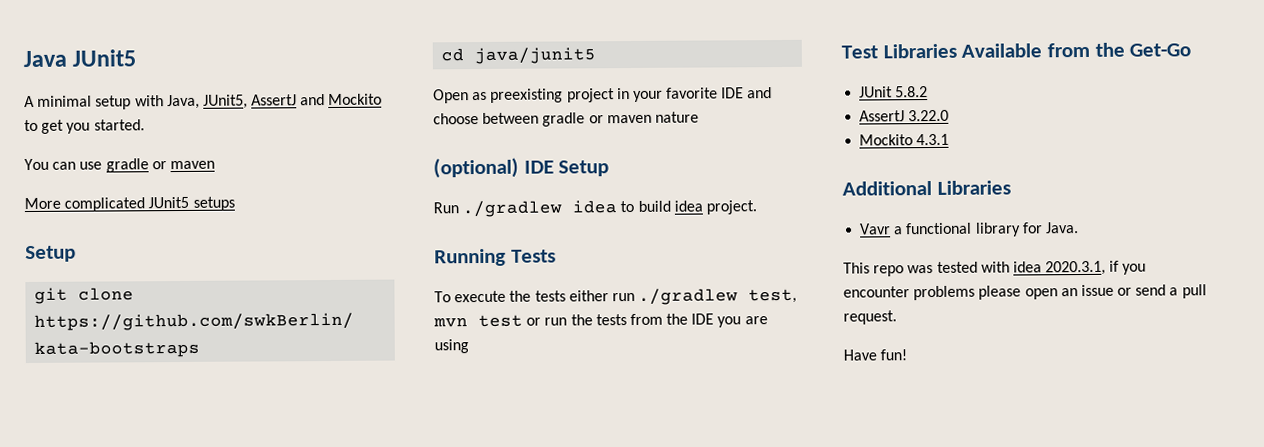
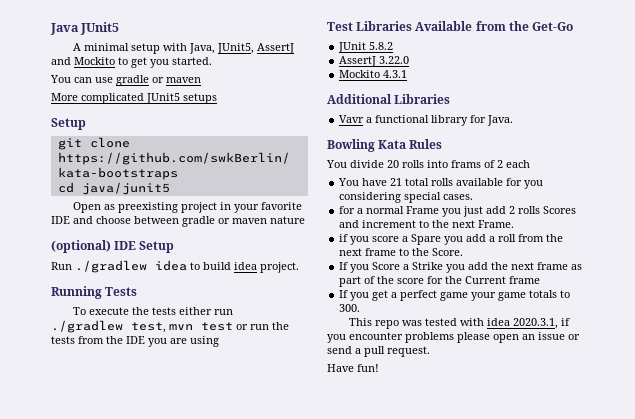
(1079, 228) none -> [327,139,443,152] [326,160,530,168] [338,178,544,189] [339,192,474,203] [339,206,577,217] [339,220,515,228] [339,234,564,245] [339,248,464,256] [339,262,583,273] [339,276,541,287] [339,290,571,301] [339,304,361,312] // Bowling Kata Rules // You divide 20 rolls into frams of 2 each // You have 21 total rolls available for you considering special cases. // for a normal Frame you just add 2 rolls Scores and increment to the next Frame. // if you score a Spare you add a roll from the next frame to the Score. // If you Score a Strike you add the next frame as part of the score for the Current frame // If you get a perfect game your game totals to 300.

